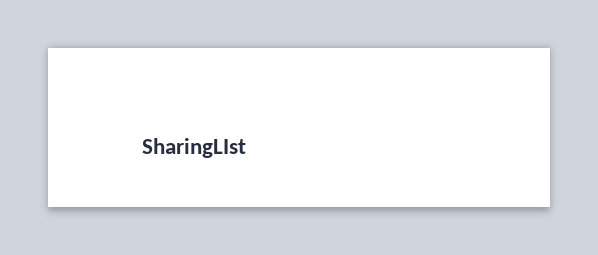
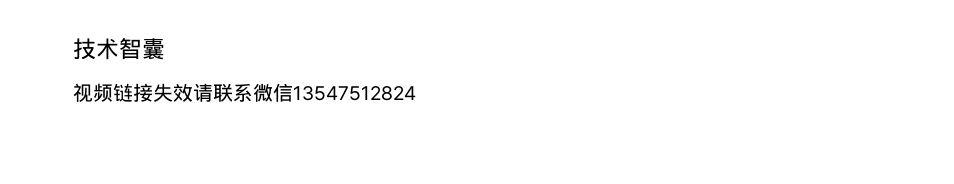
[142,138,246,158] SharingLIst -> [73,38,165,60] [73,83,416,103] 技术智囊 // 视频链接失效请联系微信13547512824

